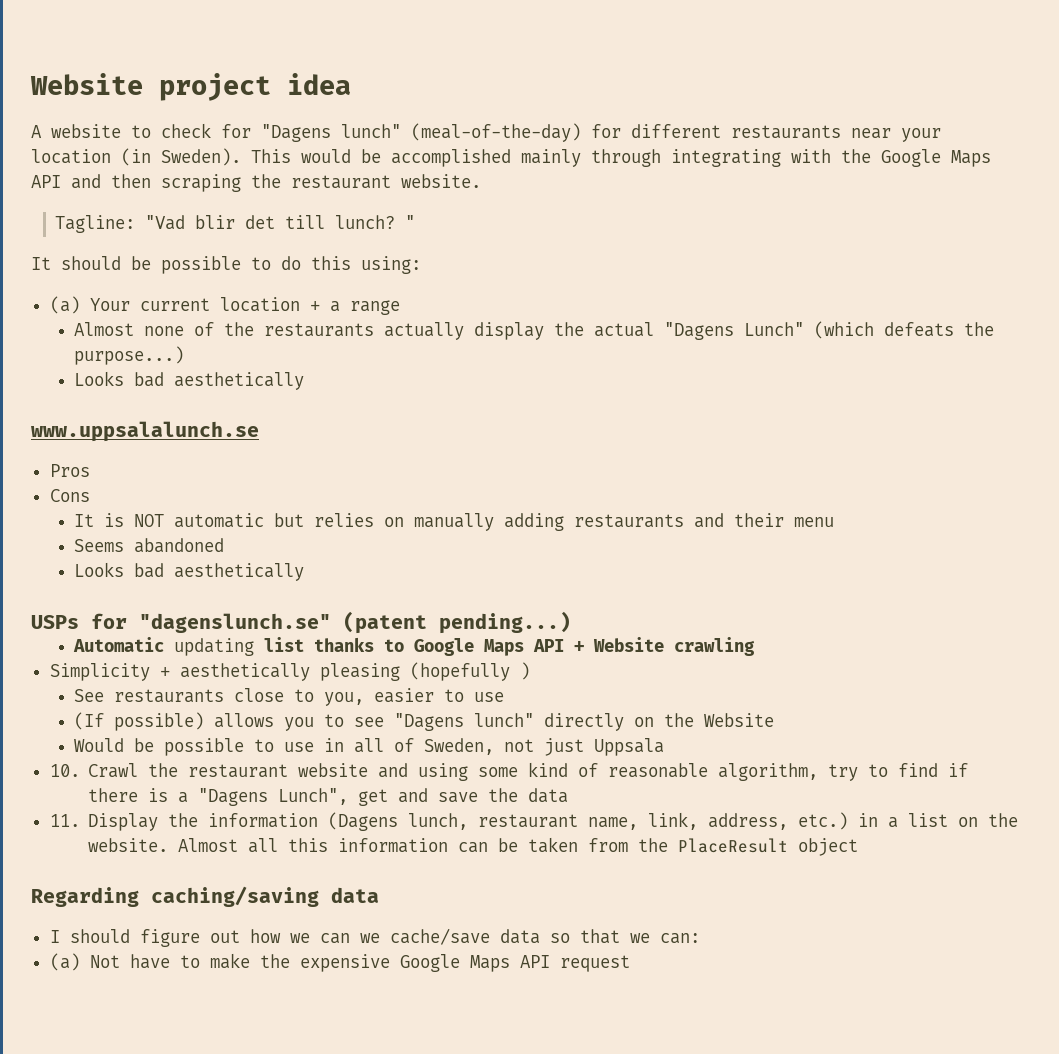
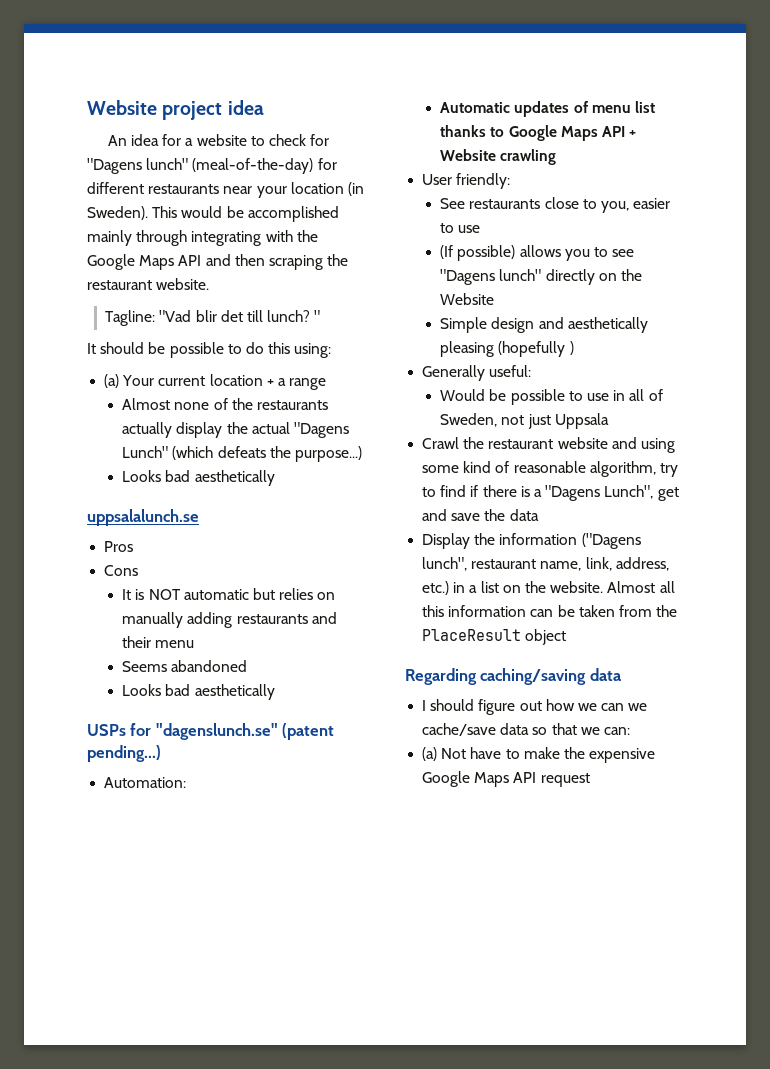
[31,125,42,138] A -> [107,134,194,146] An idea for a
[31,421,259,442] www.uppsalalunch.se -> [87,509,199,526] uppsalalunch.se
(571, 622) none -> [104,777,187,788] // Automation:
[173,638,254,656] updating -> [514,101,631,117] updates of menu
[49,662,530,681] Simplicity + aesthetically pleasing (hopefully ) -> [422,173,511,189] User friendly:
(774, 720) none -> [440,317,648,333] [440,341,574,357] [422,365,532,381] // Simple design and aesthetically pleasing (hopefully ) // Generally useful:
[49,764,80,777] 10. -> (609, 421) none
[49,814,80,827] 11. -> (539, 515) none
[328,812,469,831] (Dagens lunch, -> [581,533,641,549] [422,557,468,571] ("Dagens lunch",

